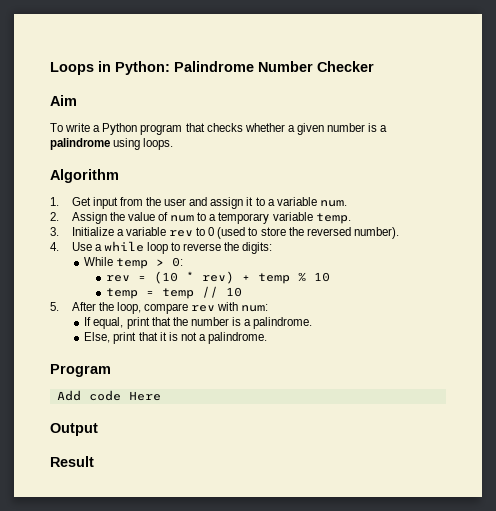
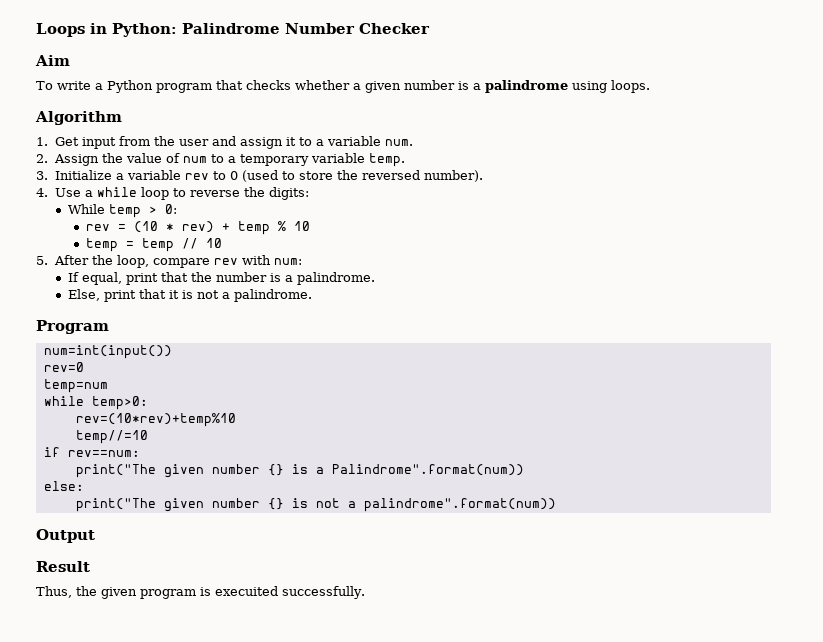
[56,390,161,401] [50,423,98,436] [50,456,94,467] Add code Here // Output // Result -> [43,345,172,359] [43,362,84,372] [43,379,108,393] [43,396,148,410] [75,413,236,427] [75,430,148,444] [43,447,140,457] [75,464,524,478] [43,481,84,491] [75,498,556,512] [36,529,95,543] [36,561,90,572] [36,586,365,599] num=int(input()) // rev=0 // temp=num // while temp>0: // rev=(10*rev)+temp%10 // temp//=10 // if rev==num: // print("The given number {} is a Palindrome".format(num)) // else: // print("The given number {} is not a palindrome".format(num)) // Output // Result // Thus, the given program is execuited successfully.

